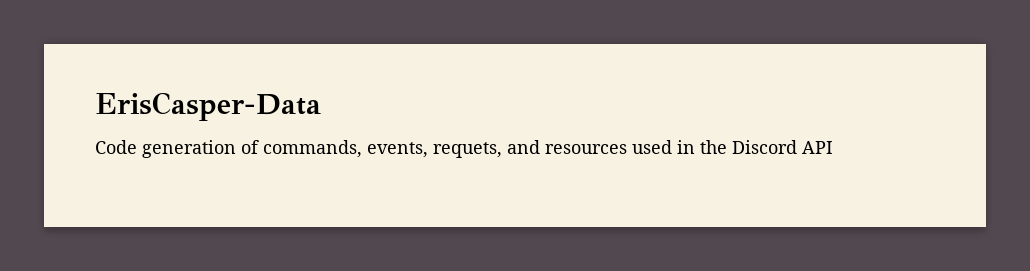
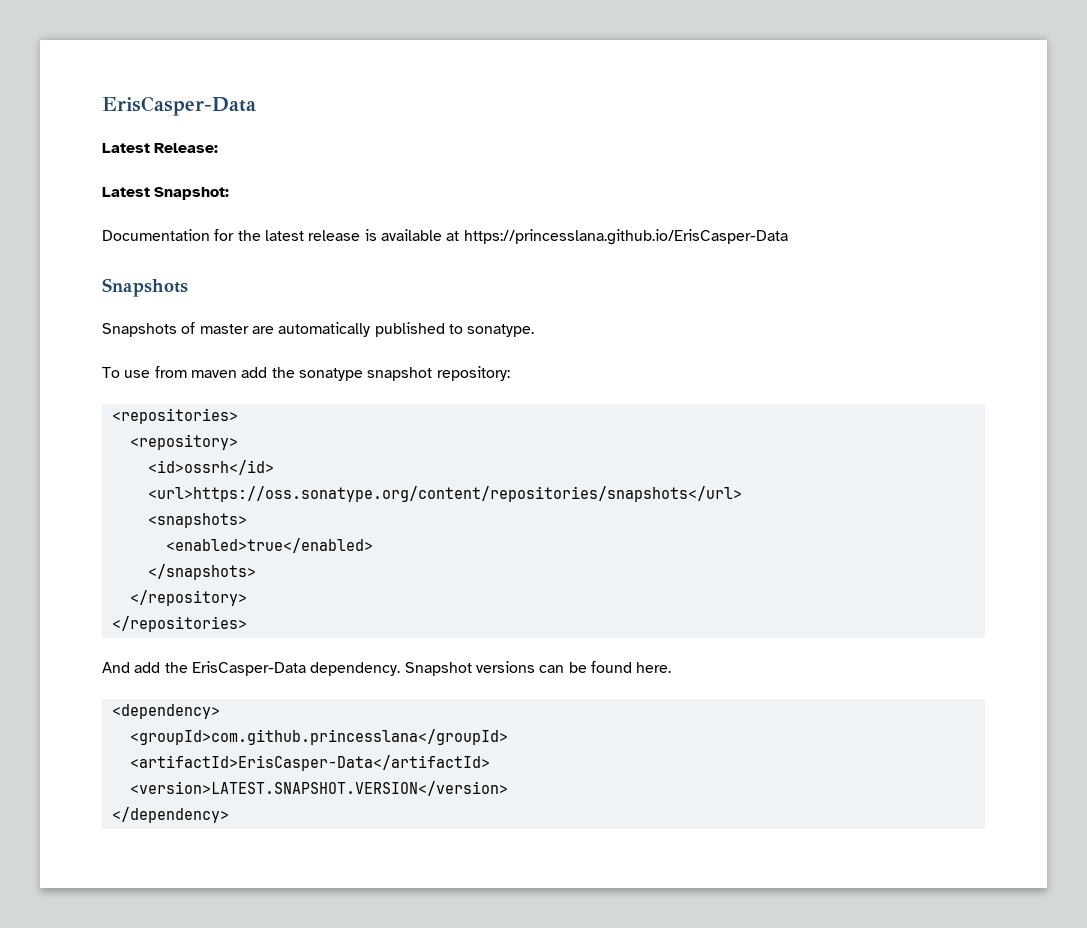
[95,140,833,158] Code generation of commands, events, requets, and resources used in the Discord API -> [102,143,219,153] [102,187,230,200] [102,229,788,245] [102,278,188,297] [102,322,535,337] [102,366,510,381] [111,408,238,424] [129,434,238,450] [147,460,274,475] [147,486,742,502] [147,513,247,528] [165,538,373,553] [147,564,256,580] [129,590,247,606] [111,616,247,632] [102,661,672,676] [111,704,220,719] [129,729,508,745] [129,755,490,771] [129,781,508,796] [111,807,229,823] Latest Release: // Latest Snapshot: // Documentation for the latest release is available at https://princesslana.github.io/ErisCasper-Data // Snapshots // Snapshots of master are automatically published to sonatype. // To use from maven add the sonatype snapshot repository: // <repositories> // <repository> // <id>ossrh</id> // <url>https://oss.sonatype.org/content/repositories/snapshots</url> // <snapshots> // <enabled>true</enabled> // </snapshots> // </repository> // </repositories> // And add the ErisCasper-Data dependency. Snapshot versions can be found here. // <dependency> // <groupId>com.github.princesslana</groupId> // <artifactId>ErisCasper-Data</artifactId> // <version>LATEST.SNAPSHOT.VERSION</version> // </dependency>

